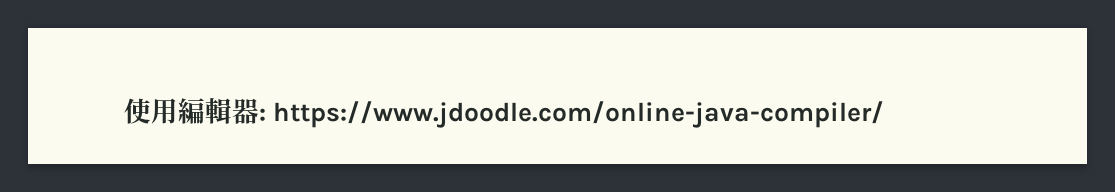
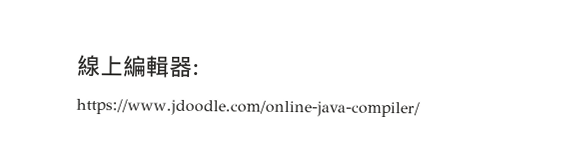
[124,98,178,124] 使用 -> [76,54,124,78] 線上
(266, 114) none -> (200, 70) //

